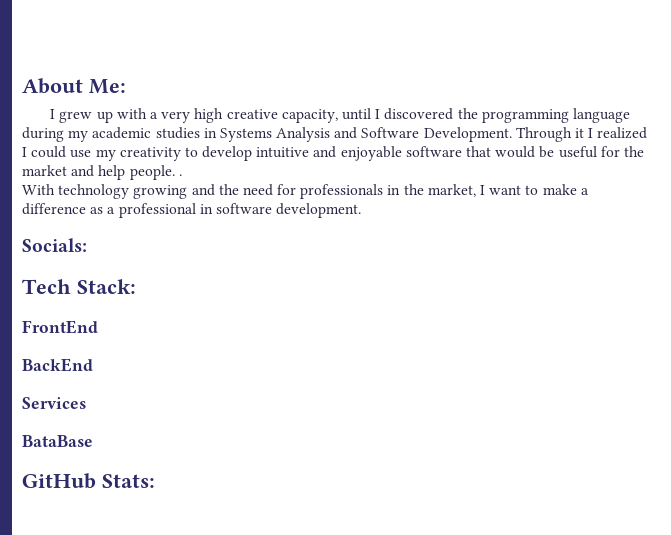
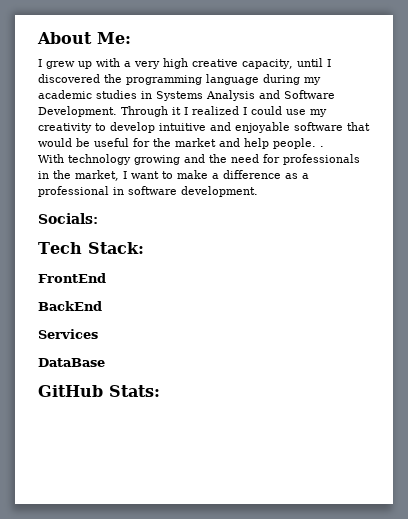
[22,435,93,447] BataBase -> [38,358,105,367] DataBase

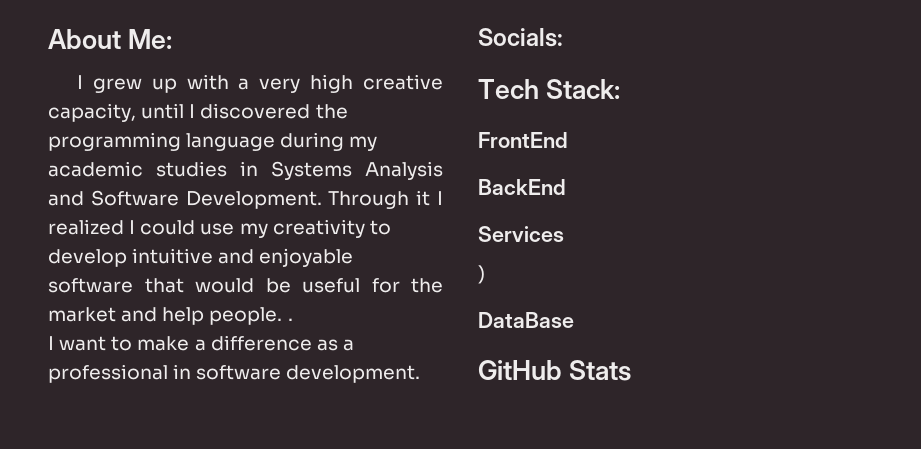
[38,154,360,165] [38,170,119,181] With technology growing and the need for professionals in the market, -> (293, 319) none
(98, 334) none -> [478,265,485,284] // )
[109,385,160,397] Stats: -> [569,360,632,381] Stats

